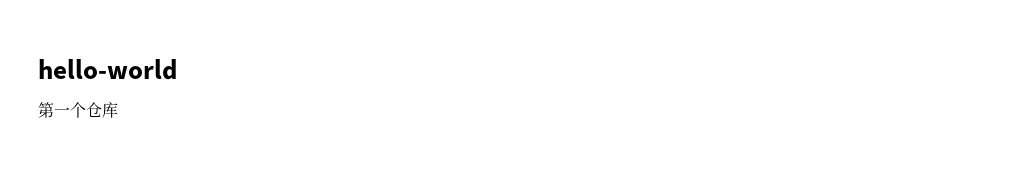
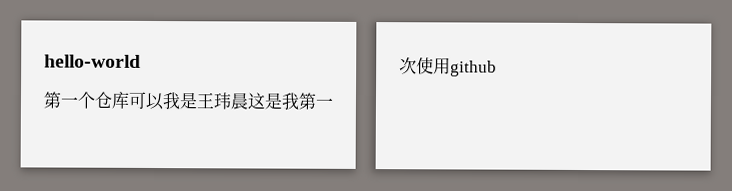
(118, 110) none -> [128,91,333,111] [399,57,497,77] 可以我是王玮晨这是我第一次使用github

